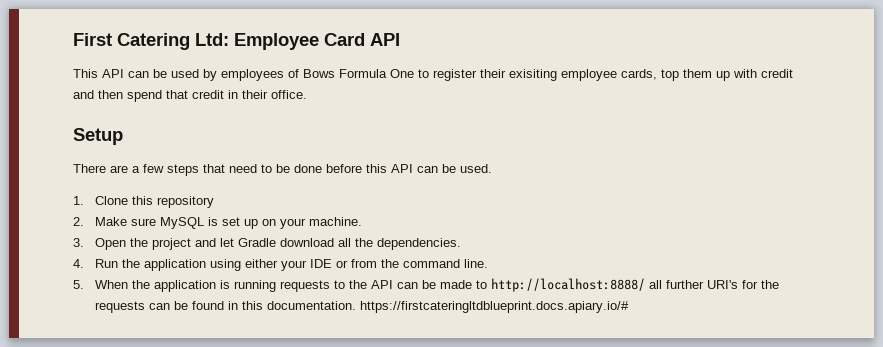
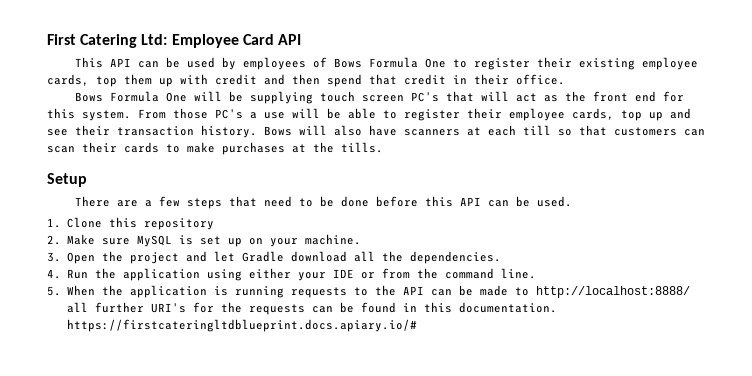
[509,69,557,81] exisiting -> [578,58,635,70] existing
(307, 94) none -> [74,91,684,104] [47,108,691,121] [47,125,705,138] [47,142,383,155] // Bows Formula One will be supplying touch screen PC's that will act as the front end for this system. From those PC's a use will be able to register their employee cards, top up and see their transaction history. Bows will also have scanners at each till so that customers can scan their cards to make purchases at the tills.

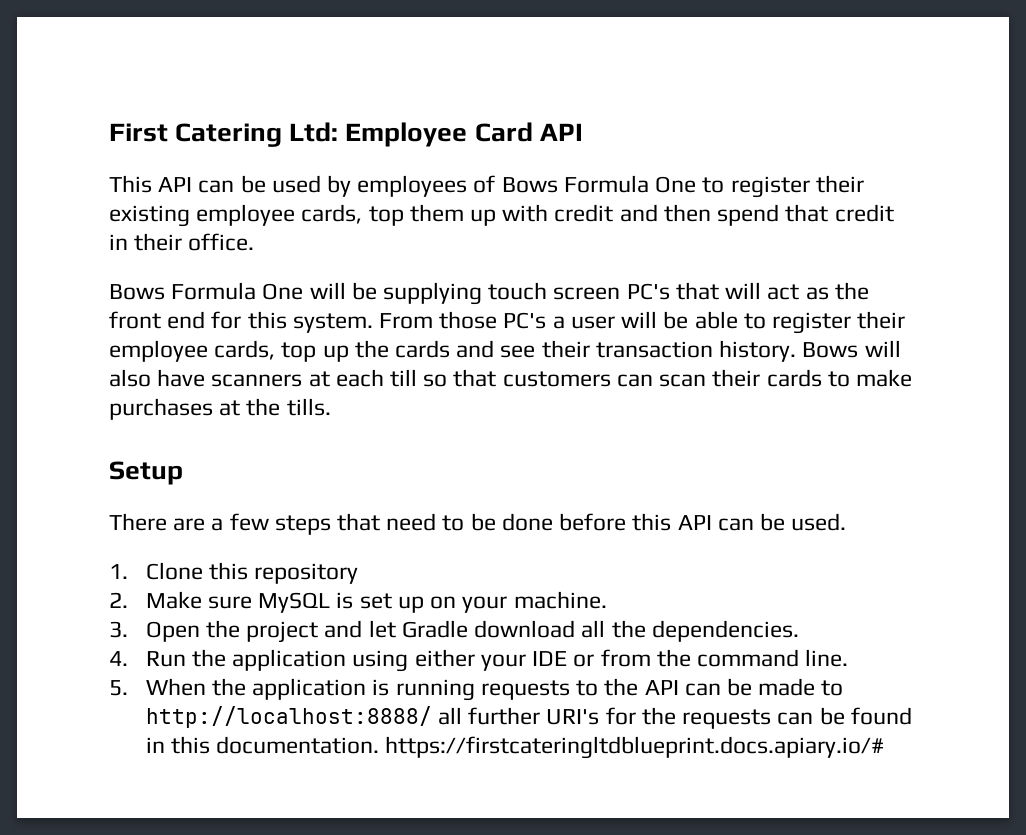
[264,112,285,119] use -> [570,316,615,329] user
(663, 116) none -> [354,340,451,358] the cards

